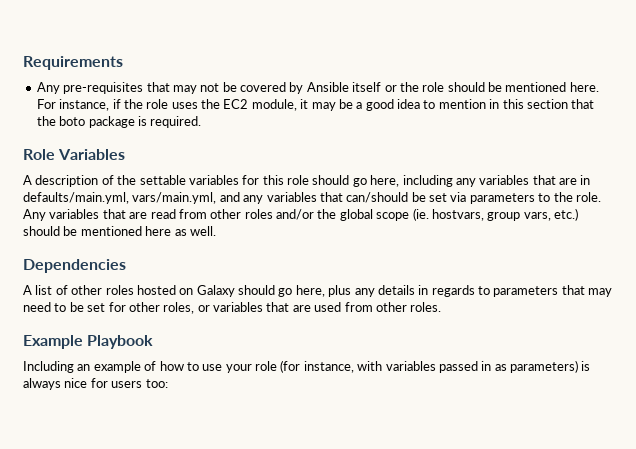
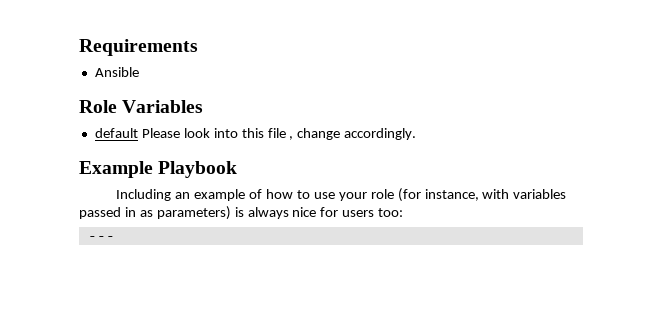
[36,82,599,94] [36,99,595,111] [36,116,202,128] [23,149,126,160] [23,175,591,187] [23,192,601,204] [23,208,578,221] [23,226,216,236] [23,259,126,273] [23,285,613,297] [23,302,442,314] Any pre-requisites that may not be covered by Ansible itself or the role should be mentioned here. For instance, if the role uses the EC2 module, it may be a good idea to mention in this section that the boto package is required. // Role Variables // A description of the settable variables for this role should go here, including any variables that are in defaults/main.yml, vars/main.yml, and any variables that can/should be set via parameters to the role. Any variables that are read from other roles and/or the global scope (ie. hostvars, group vars, etc.) should be mentioned here as well. // Dependencies // A list of other roles hosted on Galaxy should go here, plus any details in regards to parameters that may need to be set for other roles, or variables that are used from other roles. -> [94,67,139,77] [79,100,204,113] [94,128,417,140] Ansible // Role Variables // default Please look into this file , change accordingly.
(168, 383) none -> [87,236,115,240] // ---

